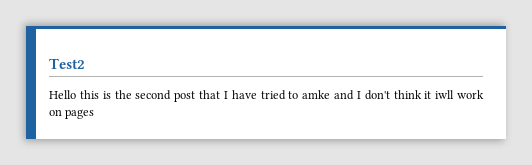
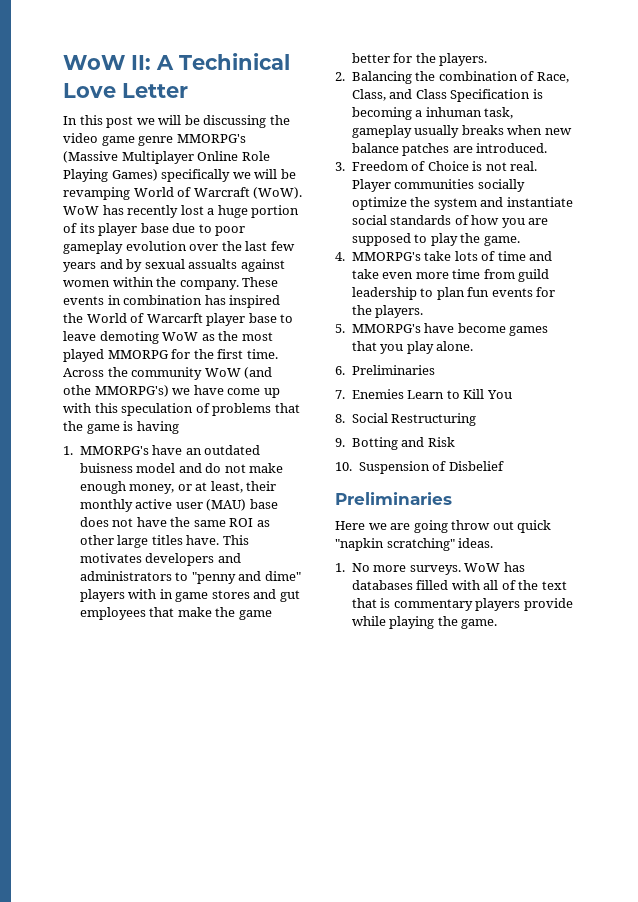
[49,58,85,69] [49,90,484,102] [49,109,95,119] Test2 // Hello this is the second post that I have tried to amke and I don't think it iwll work on pages -> [63,53,290,70] [63,83,188,98] [63,115,290,128] [63,133,246,146] [63,151,270,164] [63,169,296,182] [63,187,303,200] [63,205,300,218] [63,223,246,236] [63,241,295,254] [63,259,285,272] [63,277,279,290] [63,295,281,308] [63,313,294,326] [63,331,273,344] [63,349,278,362] [63,367,273,380] [63,385,280,398] [63,403,300,416] [63,421,179,434] [63,445,261,455] [79,463,284,473] [79,481,277,494] [79,499,278,512] [79,517,270,527] [79,535,249,548] [79,553,241,566] [79,571,301,584] [79,589,300,602] [79,607,272,620] [351,53,488,66] [335,71,569,84] [351,89,543,102] [351,107,514,120] [351,125,572,138] [351,143,548,156] [335,161,538,171] [351,179,525,192] [351,197,573,210] [351,215,549,228] [351,233,520,246] [335,251,553,261] [351,269,550,282] [351,287,556,300] [351,305,424,318] [335,323,549,336] [351,341,474,354] [335,365,435,375] [335,389,512,399] [335,413,477,426] [335,437,455,450] [335,461,504,474] [335,492,452,505] [335,520,552,533] [335,538,494,551] [335,562,525,575] [351,580,567,590] [351,598,573,611] [351,616,498,629] WoW II: A Techinical Love Letter // In this post we will be discussing the video game genre MMORPG's (Massive Multiplayer Online Role Playing Games) specifically we will be revamping World of Warcraft (WoW). WoW has recently lost a huge portion of its player base due to poor gameplay evolution over the last few years and by sexual assualts against women within the company. These events in combination has inspired the World of Warcarft player base to leave demoting WoW as the most played MMORPG for the first time. Across the community WoW (and othe MMORPG's) we have come up with this speculation of problems that the game is having // 1. MMORPG's have an outdated buisness model and do not make enough money, or at least, their monthly active user (MAU) base does not have the same ROI as other large titles have. This motivates developers and administrators to "penny and dime" players with in game stores and gut employees that make the game better for the players. // 2. Balancing the combination of Race, Class, and Class Specification is becoming a inhuman task, gameplay usually breaks when new balance patches are introduced. // 3. Freedom of Choice is not real. Player communities socially optimize the system and instantiate social standards of how you are supposed to play the game. // 4. MMORPG's take lots of time and take even more time from guild leadership to plan fun events for the players. // 5. MMORPG's have become games that you play alone. // 6. Preliminaries // 7. Enemies Learn to Kill You // 8. Social Restructuring // 9. Botting and Risk // 10. Suspension of Disbelief // Preliminaries // Here we are going throw out quick "napkin scratching" ideas. // 1. No more surveys. WoW has databases filled with all of the text that is commentary players provide while playing the game.

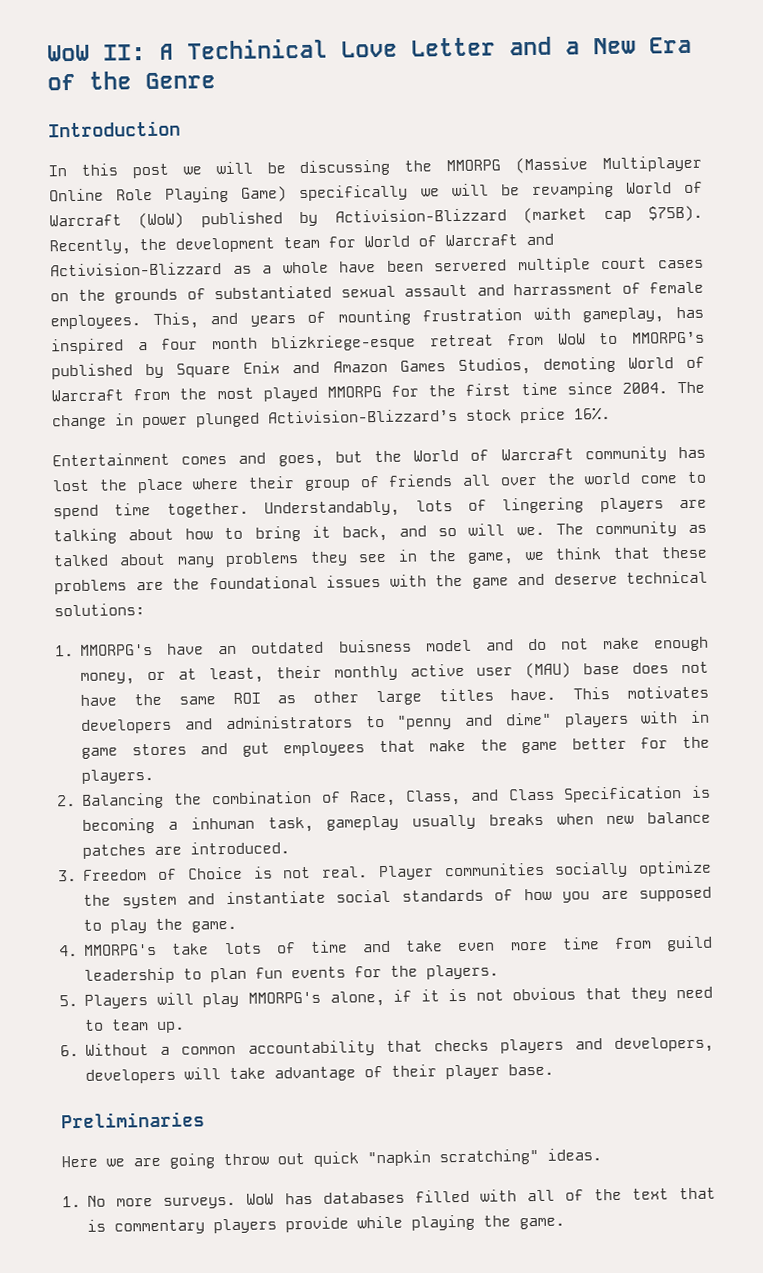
(188, 90) none -> [509,36,692,56] [47,71,216,91] [48,120,181,138] and a New Era of the Genre // Introduction
[63,133,246,146] video game genre MMORPG's -> [446,159,502,172] MMORPG
[111,169,158,181] Games) -> [241,186,288,202] Game)
[253,187,303,199] [63,205,300,218] [63,223,246,236] [63,241,295,254] [63,259,285,272] [63,277,279,290] [63,295,281,308] [63,313,294,326] [63,331,215,344] (WoW). WoW has recently lost a huge portion of its player base due to poor gameplay evolution over the last few years and by sexual assualts against women within the company. These events in combination has inspired the World of Warcarft player base to leave demoting WoW as -> [138,205,704,229] [49,233,554,256] [50,257,704,277] [50,281,704,304] [50,306,704,330] [51,331,705,355] [51,356,706,380] [51,388,171,402] (WoW) published by Activision-Blizzard (market cap $75B). Recently, the development team for World of Warcraft and Activision-Blizzard as a whole have been servered multiple court cases on the grounds of substantiated sexual assault and harrassment of female employees. This, and years of mounting frustration with gameplay, has inspired a four month blizkriege-esque retreat from WoW to MMORPG’s published by Square Enix and Amazon Games Studios, demoting World of Warcraft from
[246,349,278,359] [63,367,273,380] [63,385,280,398] [63,403,300,416] [63,421,179,434] time. Across the community WoW (and othe MMORPG's) we have come up with this speculation of problems that the game is having -> [520,381,705,396] [52,406,611,430] [52,446,706,468] [52,471,707,494] [53,497,707,520] [53,521,707,545] [53,546,707,568] [54,570,708,595] [54,603,145,617] time since 2004. The change in power plunged Activision-Blizzard’s stock price 16%. // Entertainment comes and goes, but the World of Warcraft community has lost the place where their group of friends all over the world come to spend time together. Understandably, lots of lingering players are talking about how to bring it back, and so will we. The community as talked about many problems they see in the game, we think that these problems are the foundational issues with the game and deserve technical solutions:
[351,323,549,336] [351,341,474,354] [335,365,435,375] [335,389,512,399] [335,413,477,426] [335,437,455,450] [335,461,504,474] MMORPG's have become games that you play alone. // 6. Preliminaries // 7. Enemies Learn to Kill You // 8. Social Restructuring // 9. Botting and Risk // 10. Suspension of Disbelief -> [84,986,713,1009] [84,1019,186,1033] [60,1036,714,1057] [85,1063,555,1084] Players will play MMORPG's alone, if it is not obvious that they need to team up. // 6. Without a common accountability that checks players and developers, developers will take advantage of their player base.

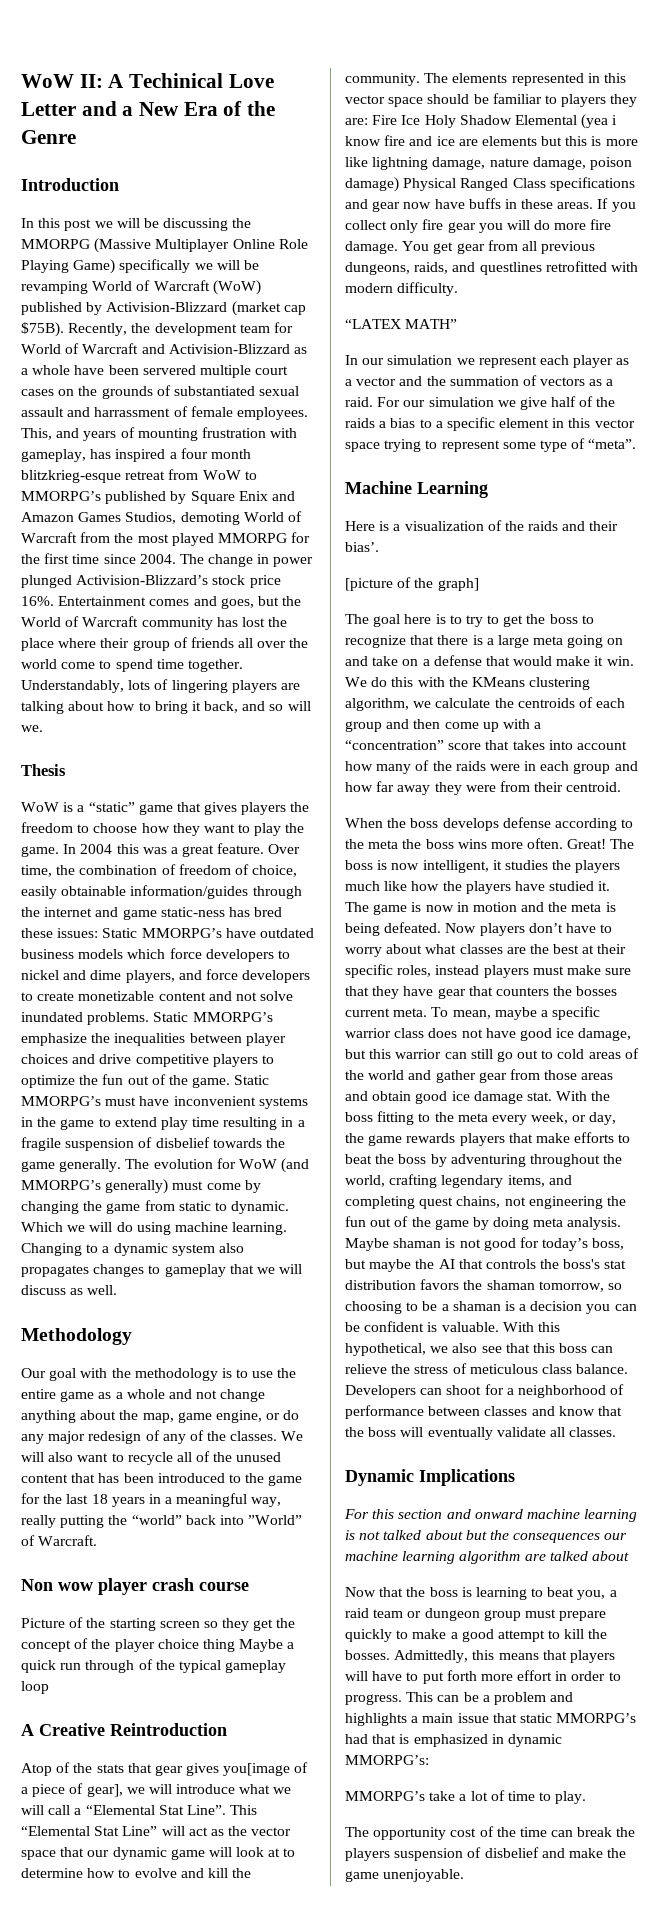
[271,334,417,352] blizkriege-esque -> [21,470,121,483] blitzkrieg-esque
(611, 413) // -> (54, 601) none
[555,521,707,538] [53,546,707,568] [54,570,708,595] [54,603,145,617] [55,636,709,657] [80,661,709,685] [80,685,709,706] [81,710,710,734] [81,736,710,759] [81,768,155,784] [57,785,711,809] [82,811,711,834] [82,841,291,859] [58,860,712,882] [83,886,713,909] [83,918,238,934] [59,935,713,957] [84,964,500,984] [59,986,713,1009] [84,1019,186,1033] [60,1036,714,1057] [85,1063,555,1084] [61,1111,205,1129] [61,1148,602,1169] [62,1187,716,1209] [87,1214,566,1235] The community as talked about many problems they see in the game, we think that these problems are the foundational issues with the game and deserve technical solutions: // 1. MMORPG's have an outdated buisness model and do not make enough money, or at least, their monthly active user (MAU) base does not have the same ROI as other large titles have. This motivates developers and administrators to "penny and dime" players with in game stores and gut employees that make the game better for the players. // 2. Balancing the combination of Race, Class, and Class Specification is becoming a inhuman task, gameplay usually breaks when new balance patches are introduced. // 3. Freedom of Choice is not real. Player communities socially optimize the system and instantiate social standards of how you are supposed to play the game. // 4. MMORPG's take lots of time and take even more time from guild leadership to plan fun events for the players. // 5. Players will play MMORPG's alone, if it is not obvious that they need to team up. // 6. Without a common accountability that checks players and developers, developers will take advantage of their player base. // Preliminaries // Here we are going throw out quick "napkin scratching" ideas. // 1. No more surveys. WoW has databases filled with all of the text that is commentary players provide while playing the game. -> [21,764,66,776] [21,802,310,815] [21,822,305,836] [21,843,301,857] [21,864,298,877] [21,885,302,899] [21,907,283,920] [21,928,314,938] [21,948,290,962] [21,969,311,983] [21,991,294,1001] [21,1012,273,1025] [21,1033,286,1046] [21,1054,274,1067] [21,1074,270,1088] [21,1096,308,1109] [21,1117,305,1130] [21,1137,285,1151] [21,1158,310,1173] [21,1179,261,1194] [21,1200,290,1214] [21,1222,288,1235] [21,1243,244,1256] [21,1264,303,1277] [21,1285,118,1295] [21,1328,132,1345] [21,1368,297,1381] [21,1389,266,1402] [21,1410,300,1423] [21,1430,304,1444] [21,1451,282,1465] [21,1473,303,1486] [21,1493,282,1507] [21,1515,303,1528] [21,1535,98,1546] [21,1578,249,1595] [21,1617,296,1631] [21,1638,295,1652] [21,1659,287,1673] [21,1681,49,1694] [21,1723,227,1736] [21,1762,309,1776] [21,1783,292,1797] [21,1805,258,1815] [21,1826,292,1836] [21,1847,296,1860] [21,1868,252,1878] [345,73,626,86] [345,93,638,107] [345,114,618,129] [345,135,638,146] [345,157,632,170] [345,177,635,192] [345,198,636,212] [345,219,612,233] [345,240,596,254] [345,261,638,275] [345,282,459,296] [345,319,458,329] [345,355,630,368] [345,375,614,386] [345,396,616,410] [345,417,635,431] [345,438,637,452] [345,481,488,498] [345,520,619,531] [345,542,379,552] [345,577,479,591] [345,614,594,627] [345,635,624,648] [345,655,634,666] [345,677,591,690] [345,697,626,711] [345,719,542,732] [345,740,627,750] [345,760,638,774] [345,781,622,795] [345,817,634,831] [345,838,635,849] [345,860,621,873] [345,881,611,894] [345,902,616,915] [345,922,613,936] [345,944,627,957] [345,964,632,978] [345,986,618,999] [345,1006,601,1020] [345,1028,632,1041] [345,1048,639,1062] [345,1069,614,1083] [345,1091,611,1104] [345,1111,617,1125] [345,1132,631,1146] [345,1154,623,1167] [345,1174,572,1188] [345,1196,626,1209] [345,1216,622,1230] [345,1237,625,1251] [345,1259,627,1272] [345,1279,622,1292] [345,1301,637,1314] [345,1321,560,1332] [345,1343,614,1356] [345,1363,629,1374] [345,1384,625,1398] [345,1405,622,1419] [345,1427,617,1440] [345,1469,515,1486] [344,1509,638,1522] [345,1530,628,1543] [345,1551,629,1564] [345,1587,617,1600] [345,1608,607,1621] [345,1629,608,1642] [345,1650,615,1663] [345,1670,621,1684] [345,1692,574,1705] [345,1713,637,1726] [345,1734,562,1747] [345,1755,429,1765] [345,1790,587,1804] [345,1826,636,1840] [345,1847,627,1861] [345,1869,465,1882] // Thesis // WoW is a “static” game that gives players the freedom to choose how they want to play the game. In 2004 this was a great feature. Over time, the combination of freedom of choice, easily obtainable information/guides through the internet and game static-ness has bred these issues: Static MMORPG’s have outdated business models which force developers to nickel and dime players, and force developers to create monetizable content and not solve inundated problems. Static MMORPG’s emphasize the inequalities between player choices and drive competitive players to optimize the fun out of the game. Static MMORPG’s must have inconvenient systems in the game to extend play time resulting in a fragile suspension of disbelief towards the game generally. The evolution for WoW (and MMORPG’s generally) must come by changing the game from static to dynamic. Which we will do using machine learning. Changing to a dynamic system also propagates changes to gameplay that we will discuss as well. // Methodology // Our goal with the methodology is to use the entire game as a whole and not change anything about the map, game engine, or do any major redesign of any of the classes. We will also want to recycle all of the unused content that has been introduced to the game for the last 18 years in a meaningful way, really putting the “world” back into ”World” of Warcraft. // Non wow player crash course // Picture of the starting screen so they get the concept of the player choice thing Maybe a quick run through of the typical gameplay loop // A Creative Reintroduction // Atop of the stats that gear gives you[image of a piece of gear], we will introduce what we will call a “Elemental Stat Line”. This “Elemental Stat Line” will act as the vector space that our dynamic game will look at to determine how to evolve and kill the community. The elements represented in this vector space should be familiar to players they are: Fire Ice Holy Shadow Elemental (yea i know fire and ice are elements but this is more like lightning damage, nature damage, poison damage) Physical Ranged Class specifications and gear now have buffs in these areas. If you collect only fire gear you will do more fire damage. You get gear from all previous dungeons, raids, and questlines retrofitted with modern difficulty. // “LATEX MATH” // In our simulation we represent each player as a vector and the summation of vectors as a raid. For our simulation we give half of the raids a bias to a specific element in this vector space trying to represent some type of “meta”. // Machine Learning // Here is a visualization of the raids and their bias’. // [picture of the graph] // The goal here is to try to get the boss to recognize that there is a large meta going on and take on a defense that would make it win. We do this with the KMeans clustering algorithm, we calculate the centroids of each group and then come up with a “concentration” score that takes into account how many of the raids were in each group and how far away they were from their centroid. // When the boss develops defense according to the meta the boss wins more often. Great! The boss is now intelligent, it studies the players much like how the players have studied it. The game is now in motion and the meta is being defeated. Now players don’t have to worry about what classes are the best at their specific roles, instead players must make sure that they have gear that counters the bosses current meta. To mean, maybe a specific warrior class does not have good ice damage, but this warrior can still go out to cold areas of the world and gather gear from those areas and obtain good ice damage stat. With the boss fitting to the meta every week, or day, the game rewards players that make efforts to beat the boss by adventuring throughout the world, crafting legendary items, and completing quest chains, not engineering the fun out of the game by doing meta analysis. Maybe shaman is not good for today’s boss, but maybe the AI that controls the boss's stat distribution favors the shaman tomorrow, so choosing to be a shaman is a decision you can be confident is valuable. With this hypothetical, we also see that this boss can relieve the stress of meticulous class balance. Developers can shoot for a neighborhood of performance between classes and know that the boss will eventually validate all classes. // Dynamic Implications // For this section and onward machine learning is not talked about but the consequences our machine learning algorithm are talked about // Now that the boss is learning to beat you, a raid team or dungeon group must prepare quickly to make a good attempt to kill the bosses. Admittedly, this means that players will have to put forth more effort in order to progress. This can be a problem and highlights a main issue that static MMORPG’s had that is emphasized in dynamic MMORPG’s: // MMORPG’s take a lot of time to play. // The opportunity cost of the time can break the players suspension of disbelief and make the game unenjoyable.

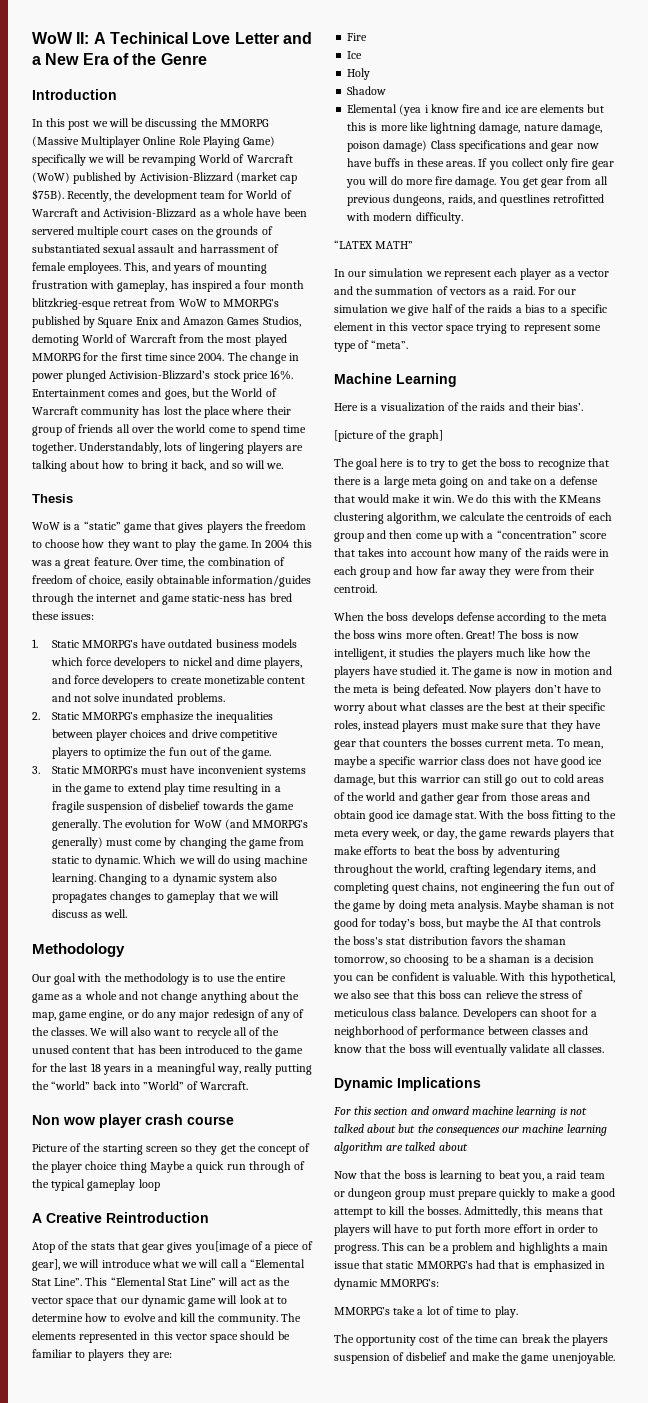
(99, 933) none -> [32,639,38,648] // 1.
(150, 1018) none -> [32,712,40,720] // 2.
(231, 1082) none -> [32,766,40,774] // 3.
(368, 121) none -> (172, 1355) //
(398, 120) none -> (368, 37) //
(421, 120) none -> (363, 55) //
(456, 121) none -> (371, 74) //
(512, 120) none -> (387, 90) //
[403,178,509,191] Physical Ranged -> (428, 146) none

